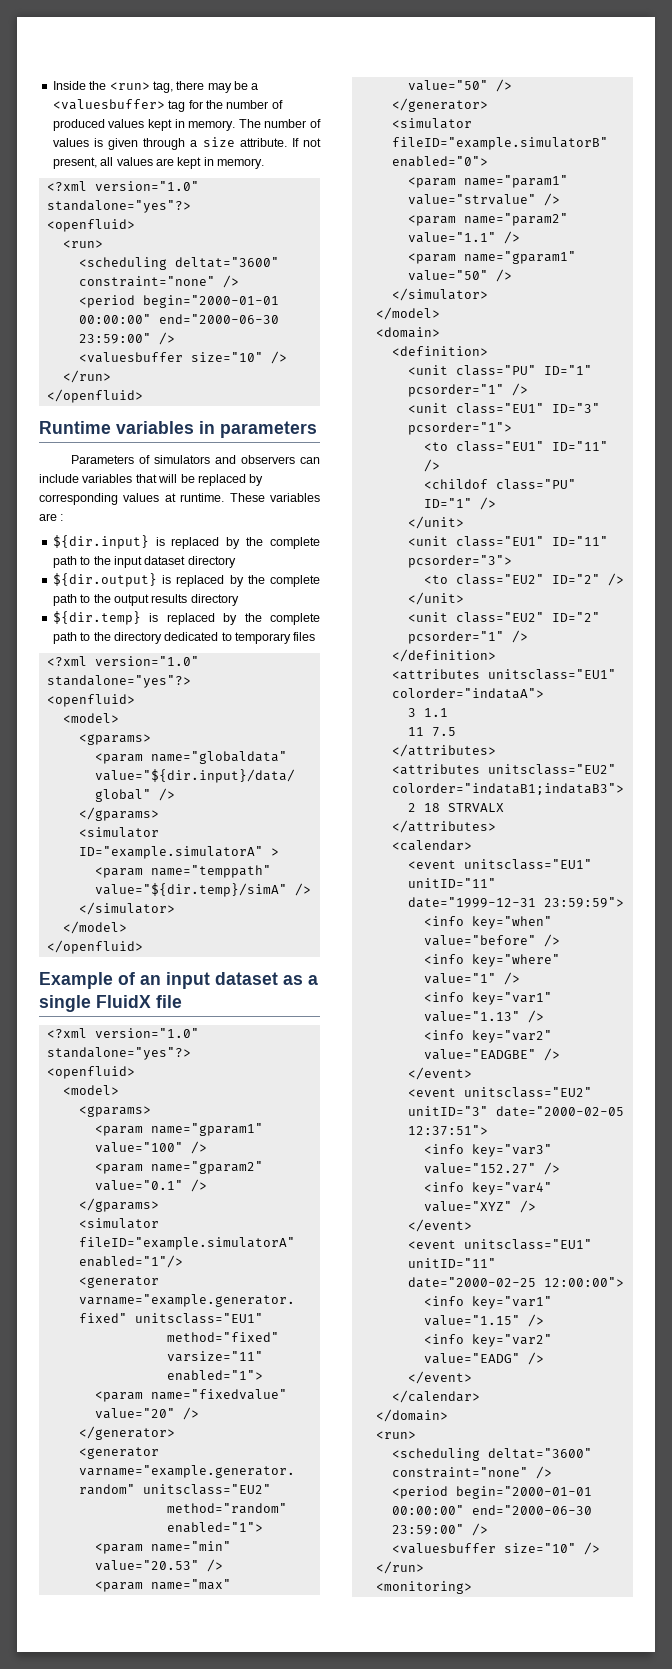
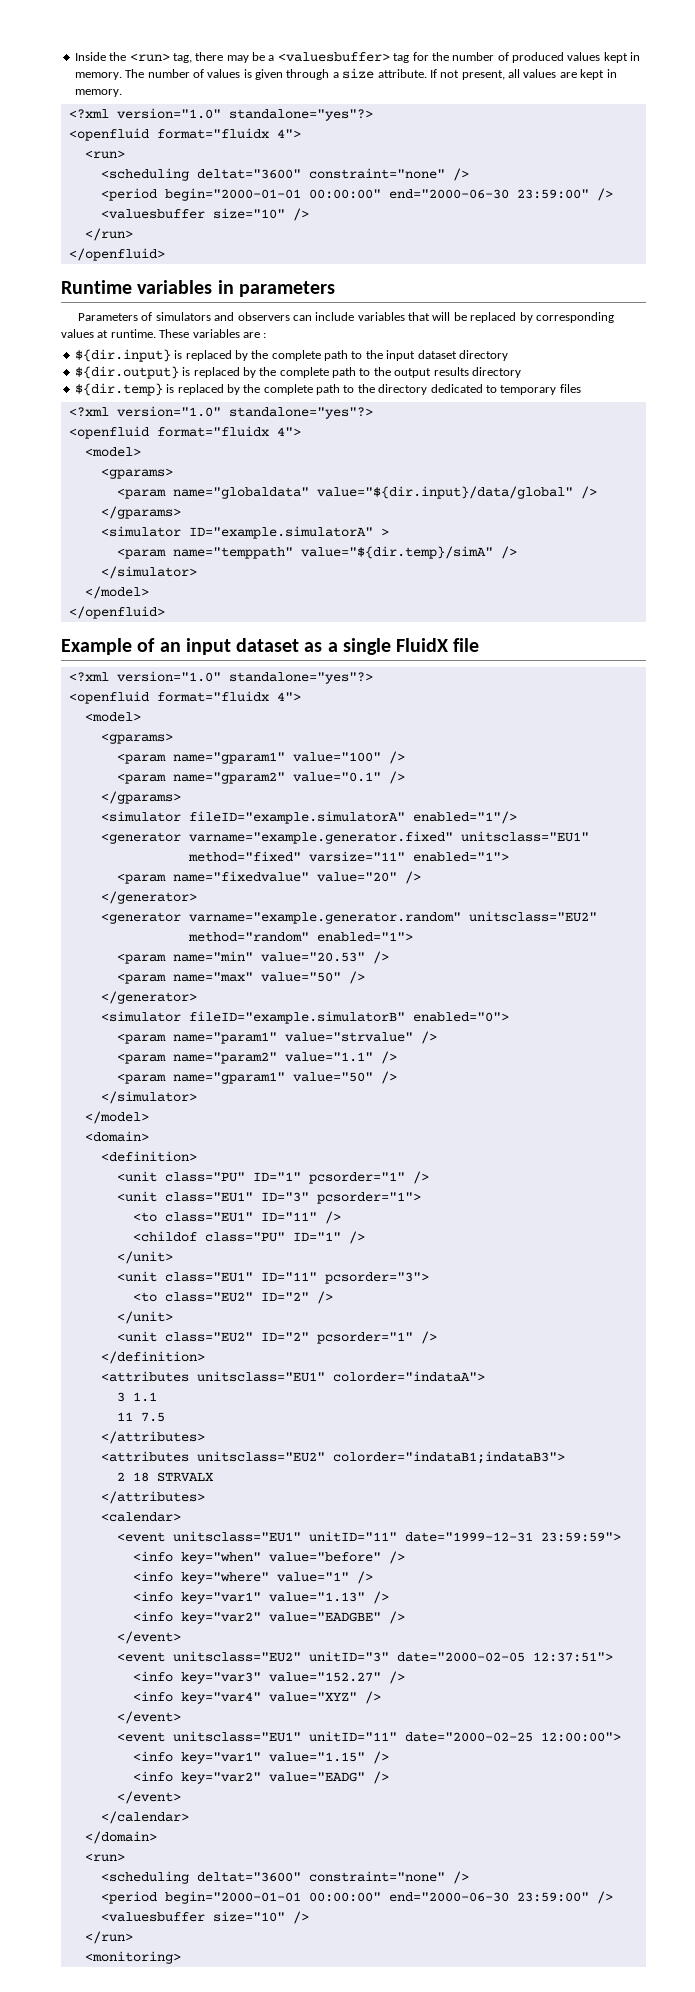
[46,219,135,232] <openfluid> -> [68,128,301,141] <openfluid format="fluidx 4">
[46,694,135,707] <openfluid> -> [68,426,301,439] <openfluid format="fluidx 4">
[46,1066,135,1079] <openfluid> -> [68,691,301,704] <openfluid format="fluidx 4">

